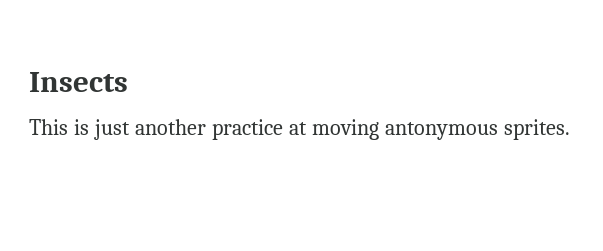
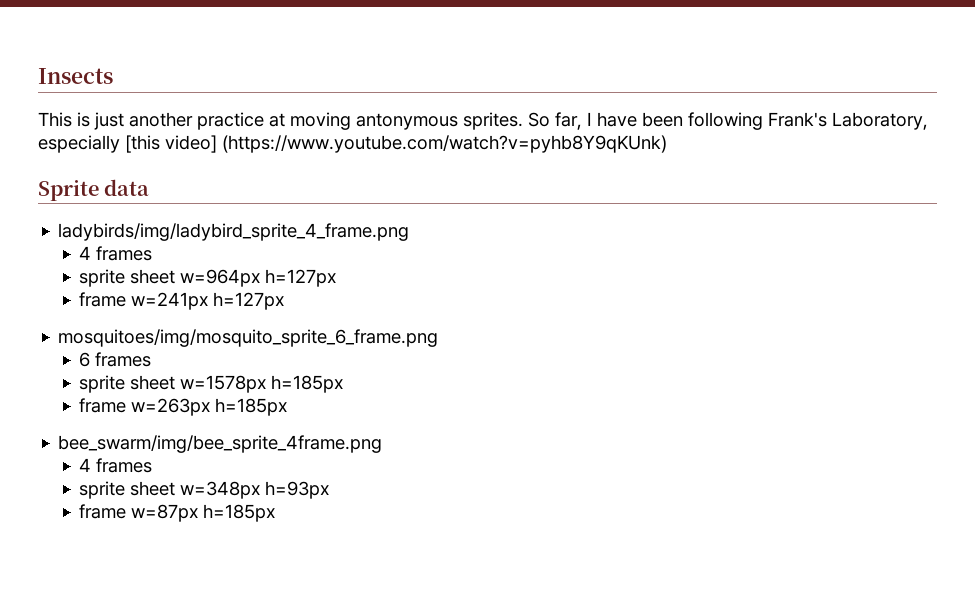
(570, 129) none -> [528,112,928,130] [38,135,667,153] [38,179,150,201] [58,223,410,241] [79,246,153,261] [79,269,337,287] [79,292,285,310] [58,329,439,347] [79,352,152,367] [79,375,344,393] [79,398,288,416] [58,435,383,453] [79,458,153,473] [79,481,330,499] [79,504,276,522] So far, I have been following Frank's Laboratory, especially [this video] (https://www.youtube.com/watch?v=pyhb8Y9qKUnk) // Sprite data // ladybirds/img/ladybird_sprite_4_frame.png // 4 frames // sprite sheet w=964px h=127px // frame w=241px h=127px // mosquitoes/img/mosquito_sprite_6_frame.png // 6 frames // sprite sheet w=1578px h=185px // frame w=263px h=185px // bee_swarm/img/bee_sprite_4frame.png // 4 frames // sprite sheet w=348px h=93px // frame w=87px h=185px

